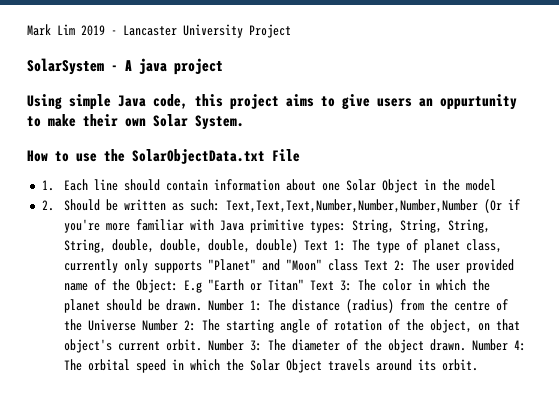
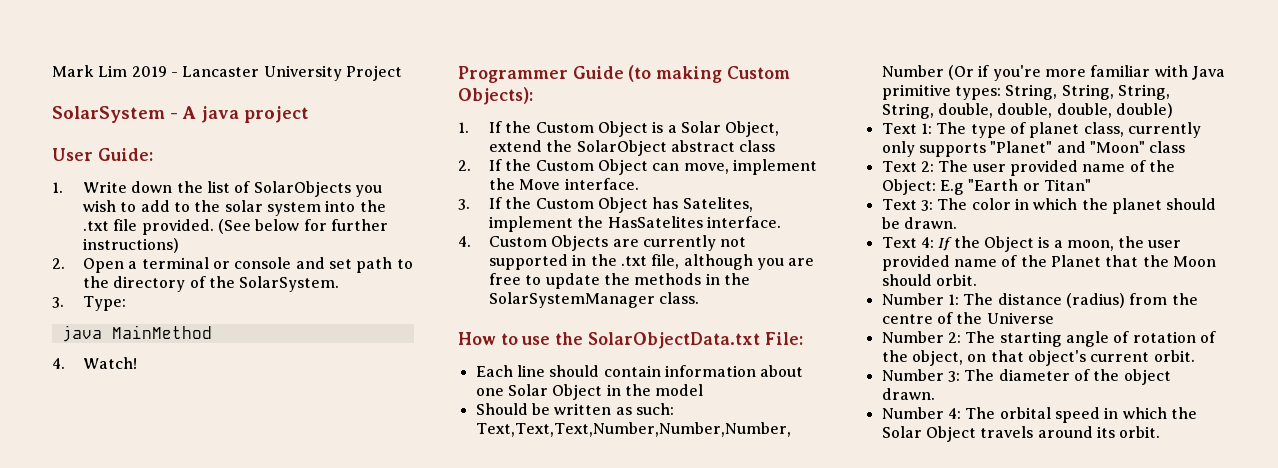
[27,94,517,110] [27,114,244,130] Using simple Java code, this project aims to give users an oppurtunity to make their own Solar System. -> [52,148,153,161] [52,181,383,197] [83,200,386,216] [83,219,389,235] [83,238,180,253] [52,257,413,273] [83,276,340,292] [52,296,127,311] [61,325,212,342] [52,357,138,369] [458,65,790,83] [458,87,533,105] [458,121,780,137] [489,140,776,156] [458,159,818,175] [489,178,639,190] [458,197,753,213] [489,216,782,232] [458,235,747,251] [489,254,815,270] [489,273,751,289] [489,292,700,308] User Guide: // 1. Write down the list of SolarObjects you wish to add to the solar system into the .txt file provided. (See below for further instructions) // 2. Open a terminal or console and set path to the directory of the SolarSystem. // 3. Type: // java MainMethod // 4. Watch! // Programmer Guide (to making Custom Objects): // 1. If the Custom Object is a Solar Object, extend the SolarObject abstract class // 2. If the Custom Object can move, implement the Move interface. // 3. If the Custom Object has Satelites, implement the HasSatelites interface. // 4. Custom Objects are currently not supported in the .txt file, although you are free to update the methods in the SolarSystemManager class.
[272,149,300,162] [41,180,54,191] File // 1. -> [764,332,803,345] File: //
[41,200,54,211] 2. -> (704, 390) none
(299, 246) none -> (1173, 110) //
(359, 265) none -> (1186, 147) //
(305, 285) none -> (1091, 185) //
(203, 305) none -> [881,236,1182,252] [881,255,1216,271] [881,274,977,286] // Text 4: If the Object is a moon, the user provided name of the Planet that the Moon should orbit. //
(137, 325) none -> (1054, 318) //
(203, 345) none -> (1195, 356) //
(467, 345) none -> (935, 394) //

